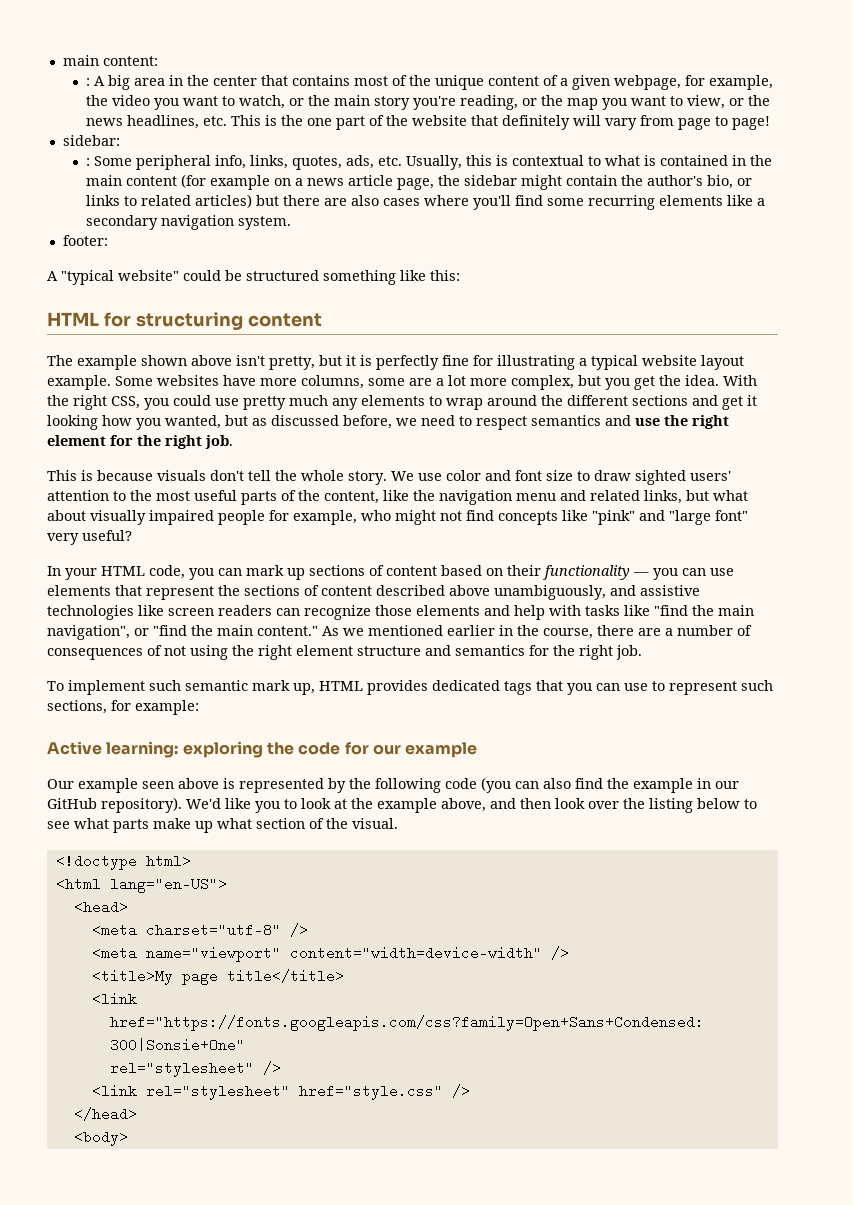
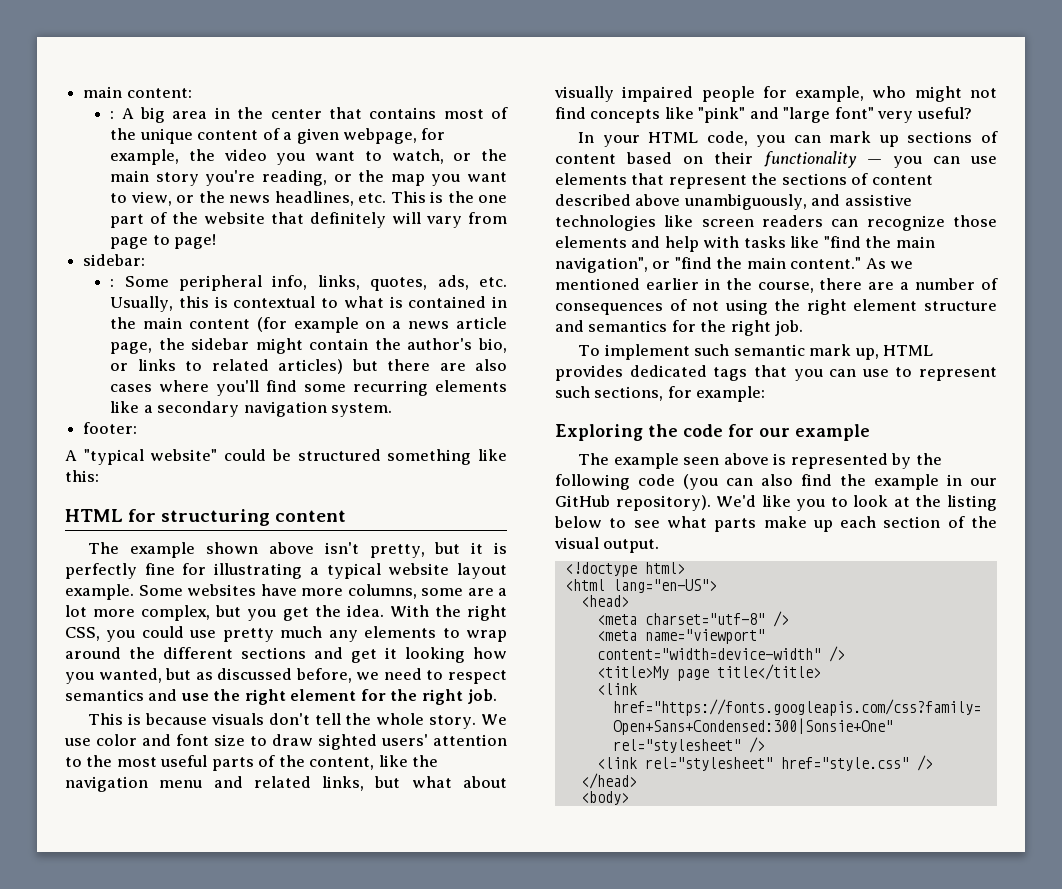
[47,741,263,758] Active learning: exploring -> [555,424,643,441] Exploring
[47,779,74,789] Our -> [578,453,610,465] The
[377,798,645,813] example above, and then look over the -> (942, 501) none
[217,818,252,829] what -> [840,516,877,528] each
[352,818,398,829] visual. -> [554,537,660,553] visual output.

